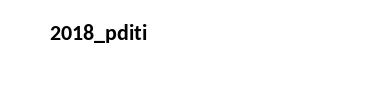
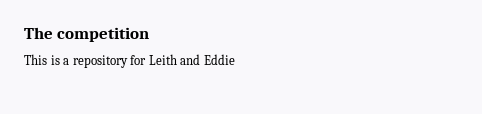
[50,24,147,43] 2018_pditi -> [24,27,150,42] [24,54,235,68] The competition // This is a repository for Leith and Eddie

